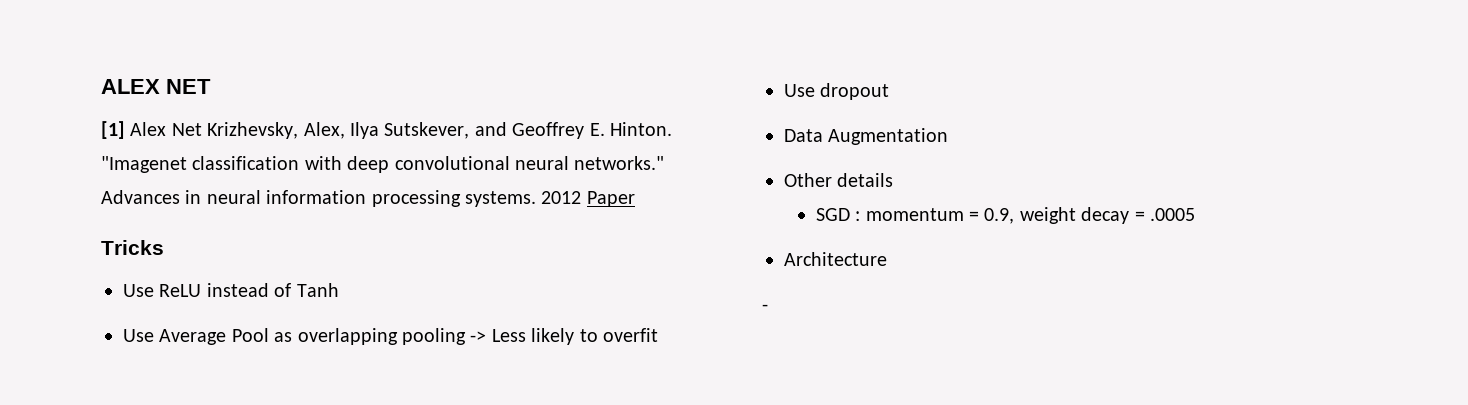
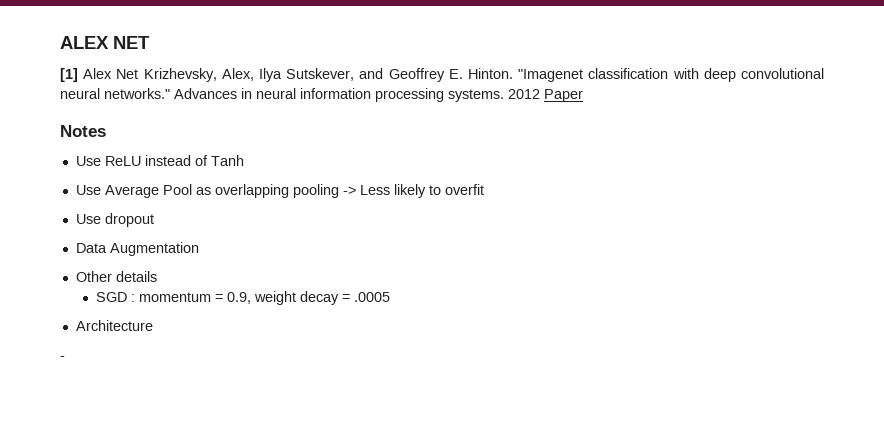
[101,240,164,255] Tricks -> [60,125,106,137] Notes

